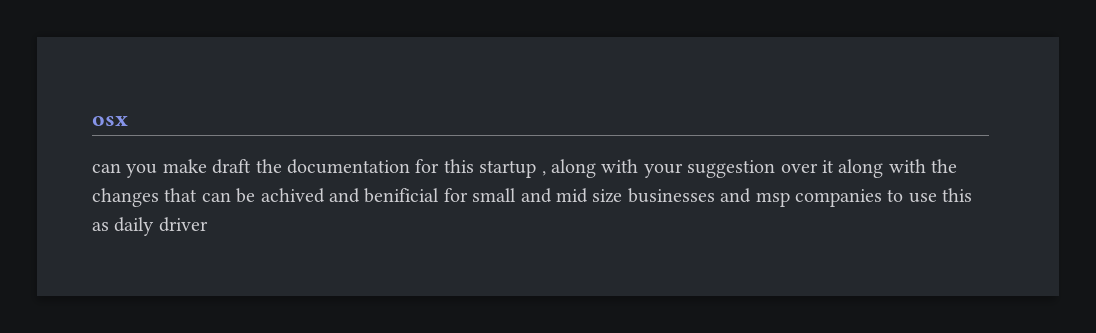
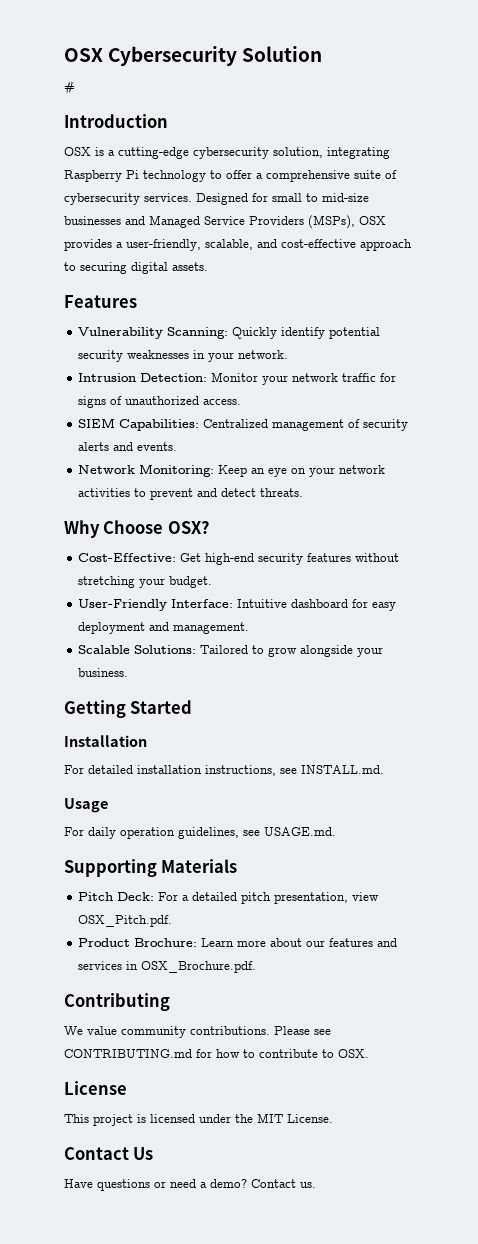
[92,116,128,126] [92,159,958,178] [92,188,973,207] [92,217,208,236] osx // can you make draft the documentation for this startup , along with your suggestion over it along with the changes that can be achived and benificial for small and mid size businesses and msp companies to use this as daily driver -> [64,46,323,66] [64,81,75,95] [64,114,168,128] [64,147,390,159] [64,170,397,182] [64,193,369,205] [64,215,386,229] [64,239,412,251] [64,262,208,274] [64,295,137,308] [78,327,381,339] [78,350,289,362] [78,372,397,385] [78,396,242,408] [78,418,409,431] [78,442,178,451] [78,464,386,477] [78,488,304,500] [64,520,209,538] [78,553,400,565] [78,576,213,588] [78,599,397,611] [78,622,250,634] [78,645,384,657] [78,668,129,677] [64,700,193,718] [64,735,147,747] [64,765,384,776] [64,798,108,813] [64,827,336,839] [64,859,238,877] [78,892,380,904] [78,915,173,927] [78,938,398,947] [78,961,257,973] [64,993,170,1011] [64,1026,331,1038] [64,1049,369,1058] [64,1081,127,1095] [64,1113,333,1126] [64,1147,154,1160] [64,1179,316,1191] OSX Cybersecurity Solution // # // Introduction // OSX is a cutting-edge cybersecurity solution, integrating Raspberry Pi technology to offer a comprehensive suite of cybersecurity services. Designed for small to mid-size businesses and Managed Service Providers (MSPs), OSX provides a user-friendly, scalable, and cost-effective approach to securing digital assets. // Features // Vulnerability Scanning: Quickly identify potential security weaknesses in your network. // Intrusion Detection: Monitor your network traffic for signs of unauthorized access. // SIEM Capabilities: Centralized management of security alerts and events. // Network Monitoring: Keep an eye on your network activities to prevent and detect threats. // Why Choose OSX? // Cost-Effective: Get high-end security features without stretching your budget. // User-Friendly Interface: Intuitive dashboard for easy deployment and management. // Scalable Solutions: Tailored to grow alongside your business. // Getting Started // Installation // For detailed installation instructions, see INSTALL.md. // Usage // For daily operation guidelines, see USAGE.md. // Supporting Materials // Pitch Deck: For a detailed pitch presentation, view OSX_Pitch.pdf. // Product Brochure: Learn more about our features and services in OSX_Brochure.pdf. // Contributing // We value community contributions. Please see CONTRIBUTING.md for how to contribute to OSX. // License // This project is licensed under the MIT License. // Contact Us // Have questions or need a demo? Contact us.

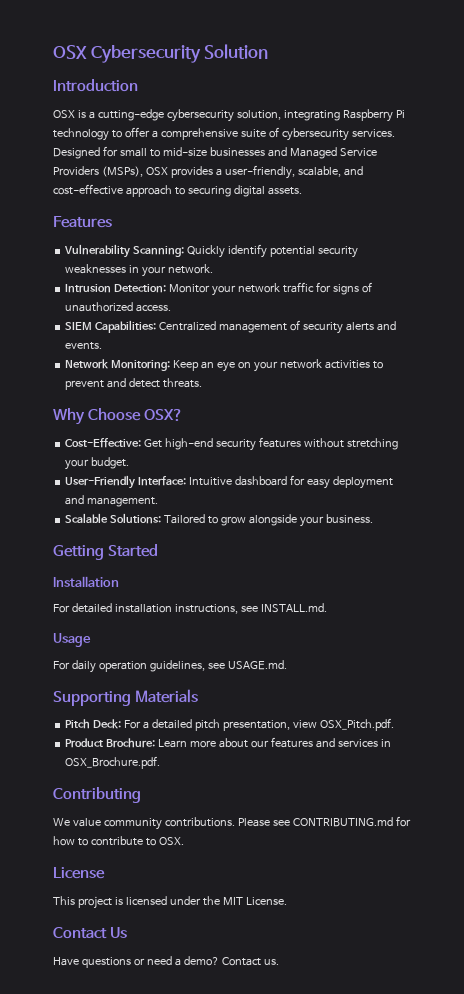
[64,81,75,95] // # -> (269, 51) none

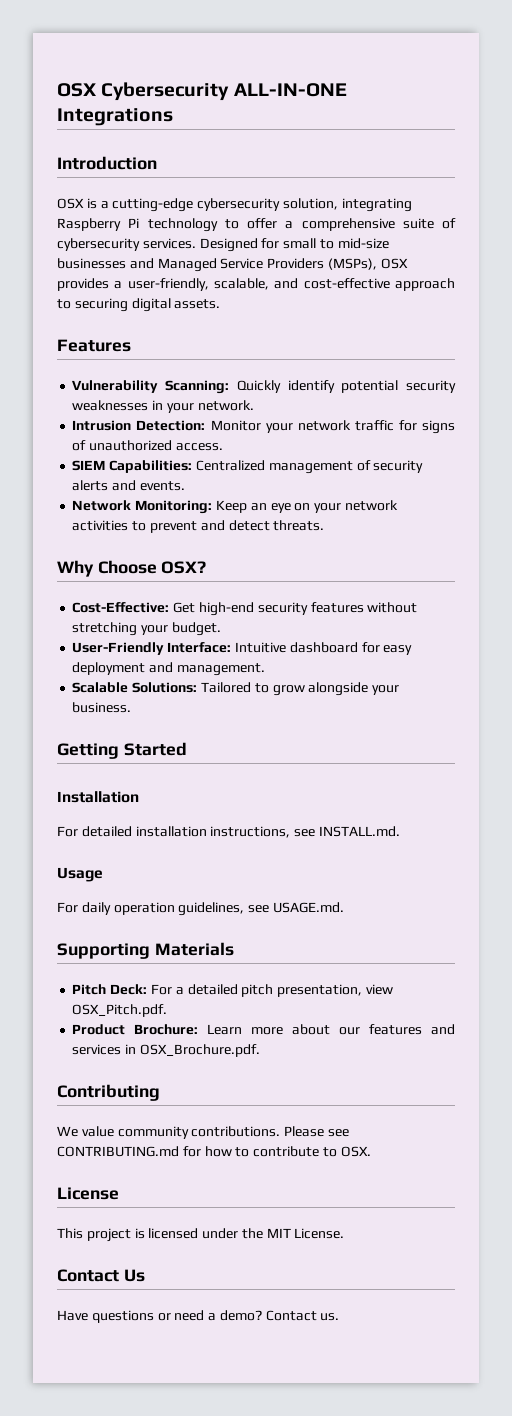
[204,44,269,59] Solution -> [233,83,347,97] [57,108,173,126] ALL-IN-ONE Integrations

